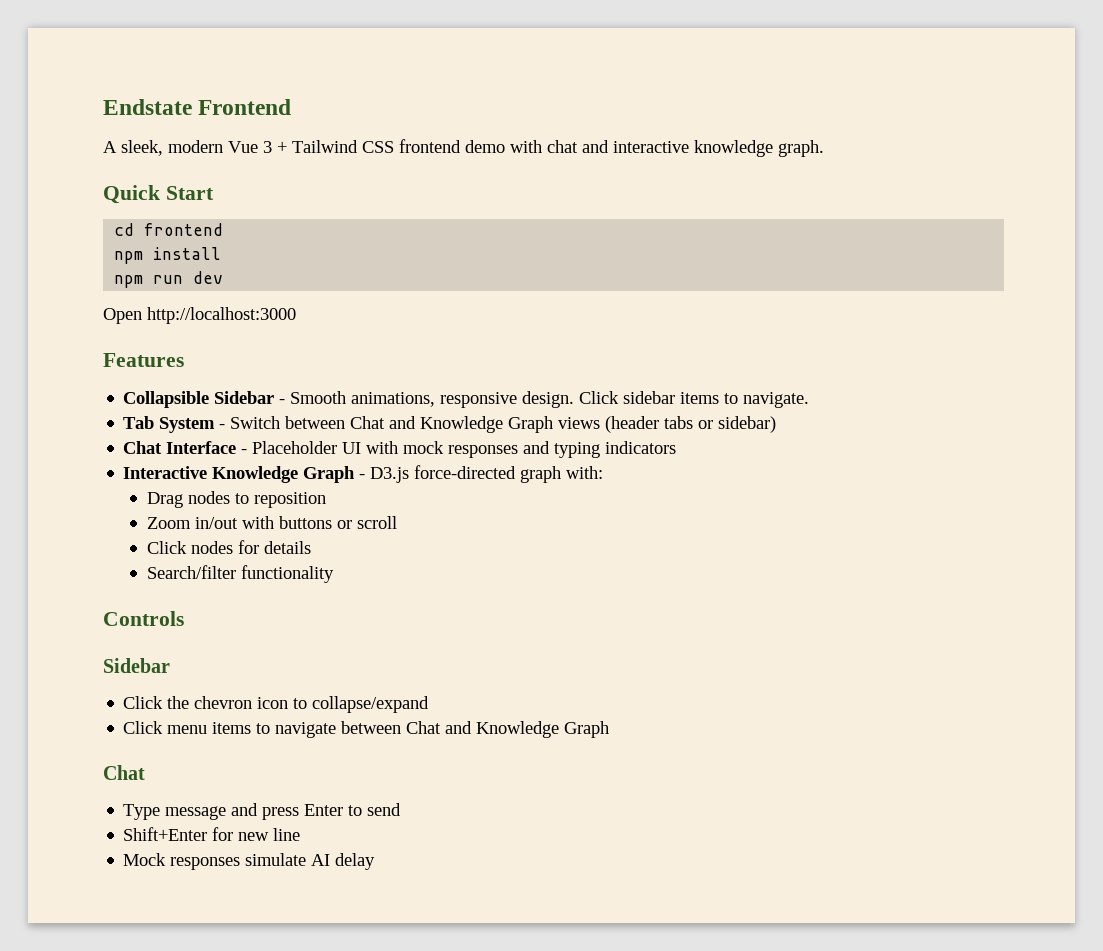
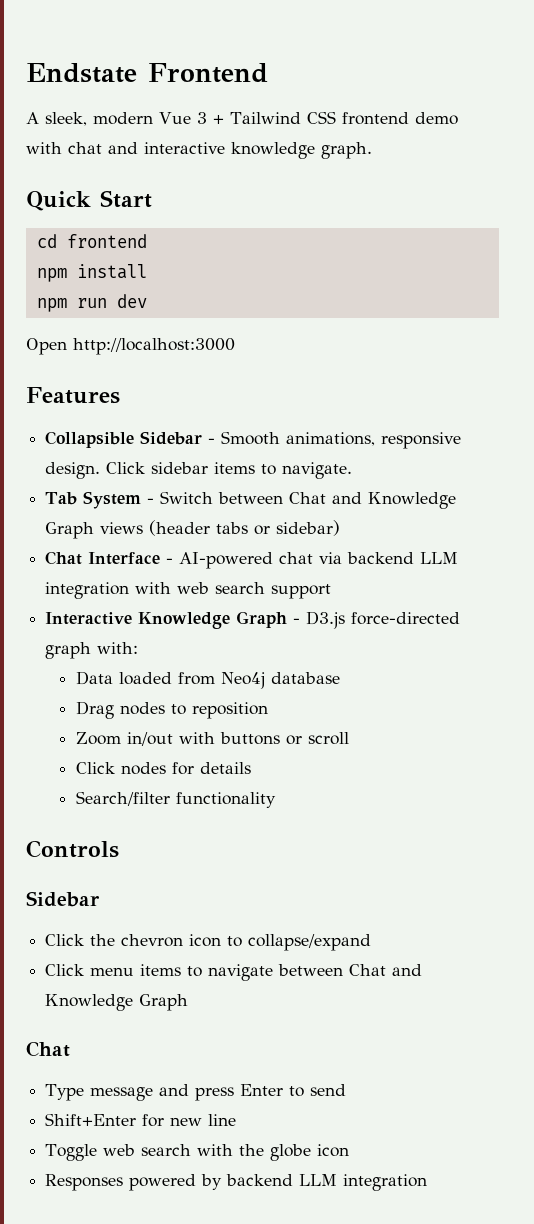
[252,441,677,458] Placeholder UI with mock responses and typing indicators -> [179,552,459,569] [45,582,332,599] AI-powered chat via backend LLM integration with web search support
(604, 472) none -> [75,671,340,689] // Data loaded from Neo4j database
[123,853,376,870] Mock responses simulate AI delay -> [45,1144,350,1161] [45,1174,428,1191] Toggle web search with the globe icon // Responses powered by backend LLM integration

